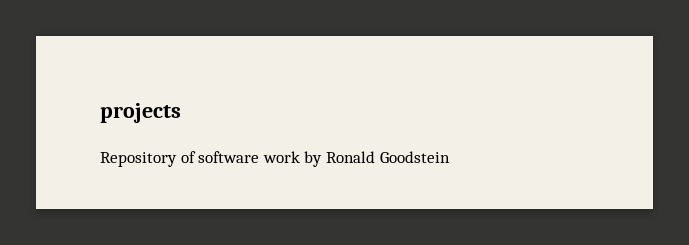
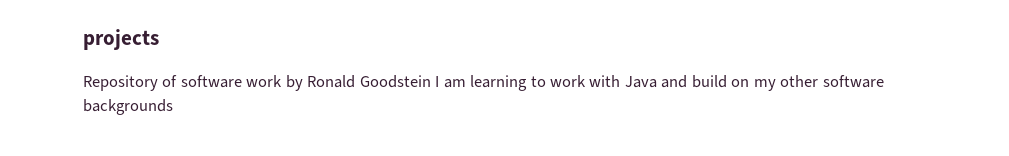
(450, 157) none -> [435,75,884,91] [83,99,173,115] I am learning to work with Java and build on my other software backgrounds

